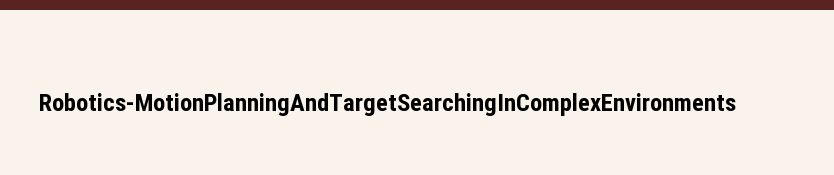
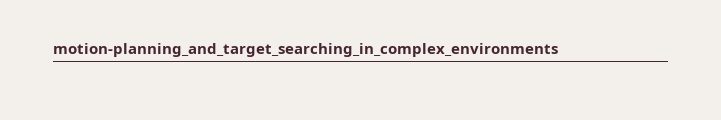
[39,93,736,116] Robotics-MotionPlanningAndTargetSearchingInComplexEnvironments -> [53,43,558,57] motion-planning_and_target_searching_in_complex_environments

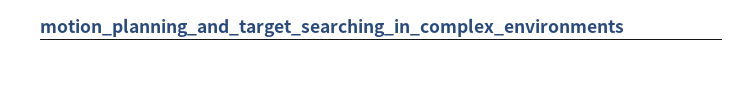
[53,43,558,57] motion-planning_and_target_searching_in_complex_environments -> [40,18,624,37] motion_planning_and_target_searching_in_complex_environments

